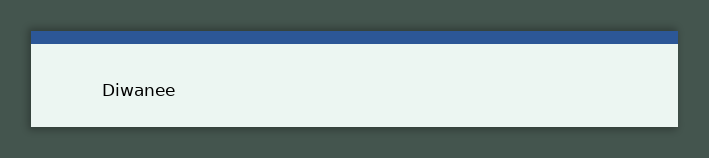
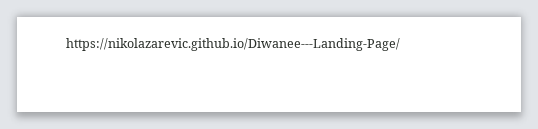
[102,83,175,96] Diwanee -> [66,38,400,51] https://nikolazarevic.github.io/Diwanee---Landing-Page/

